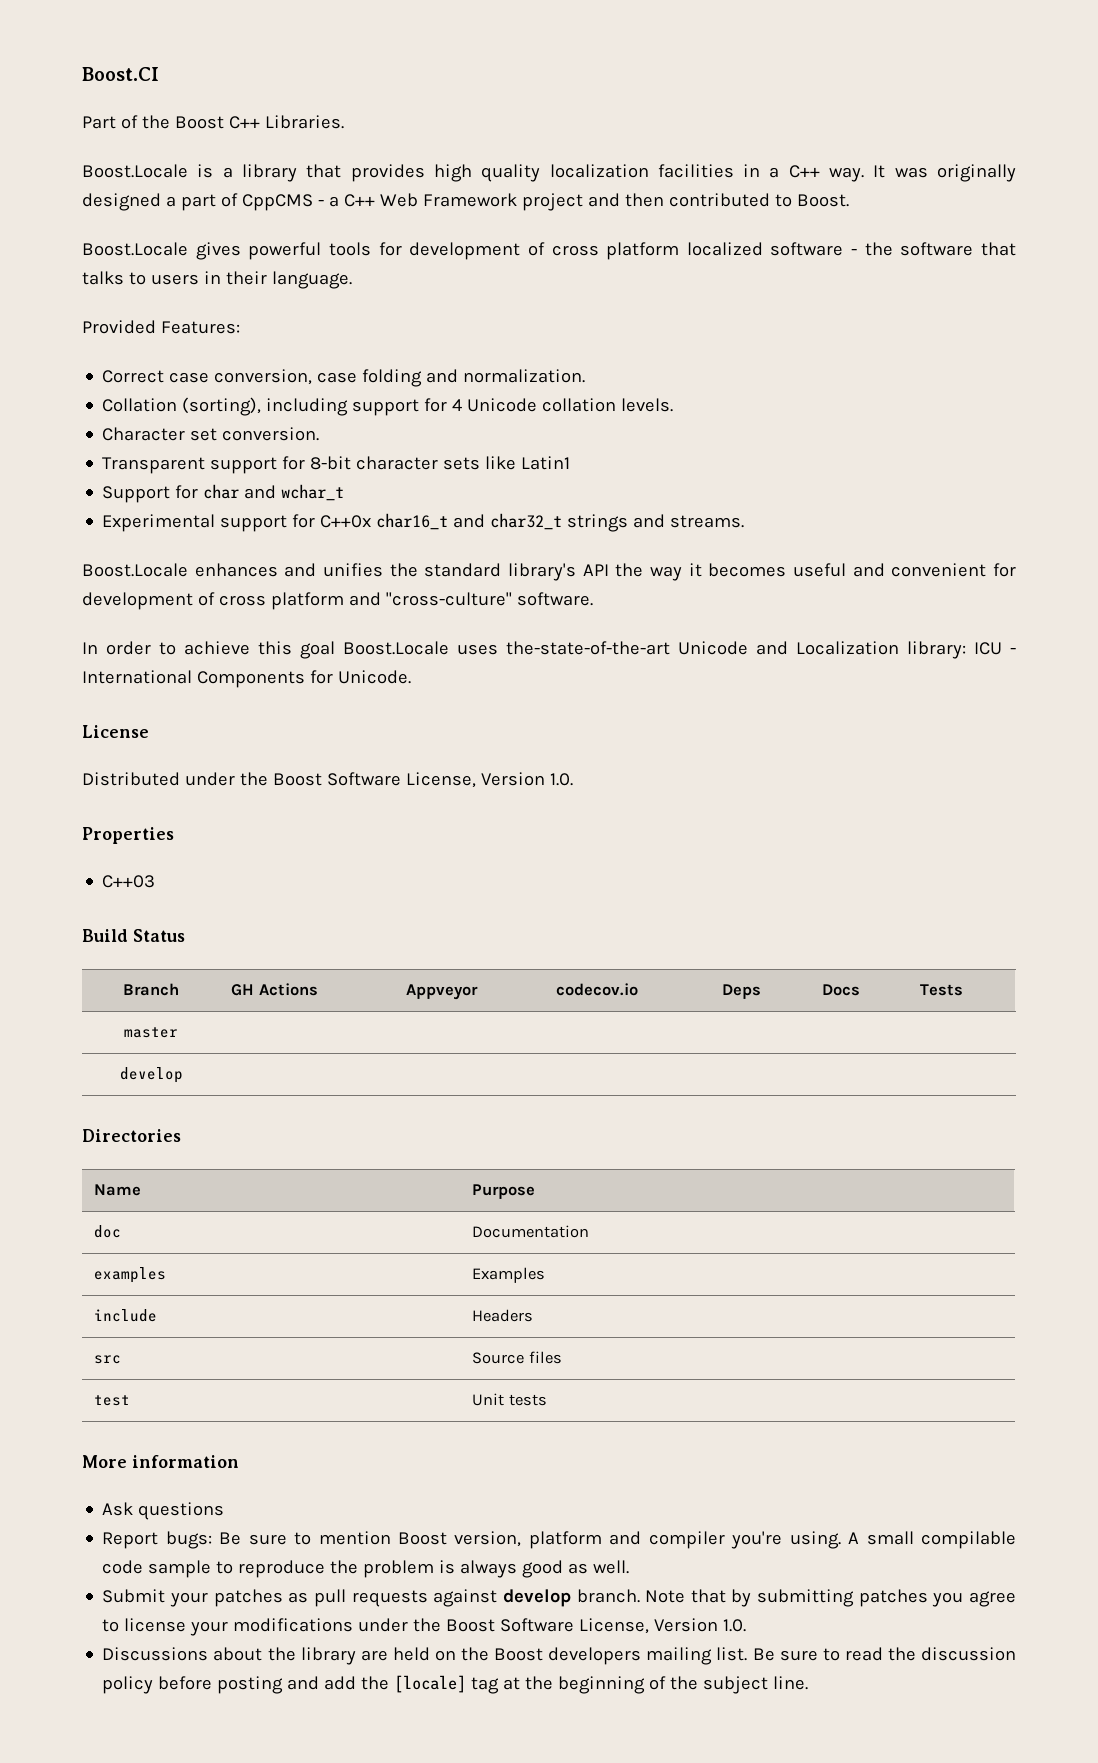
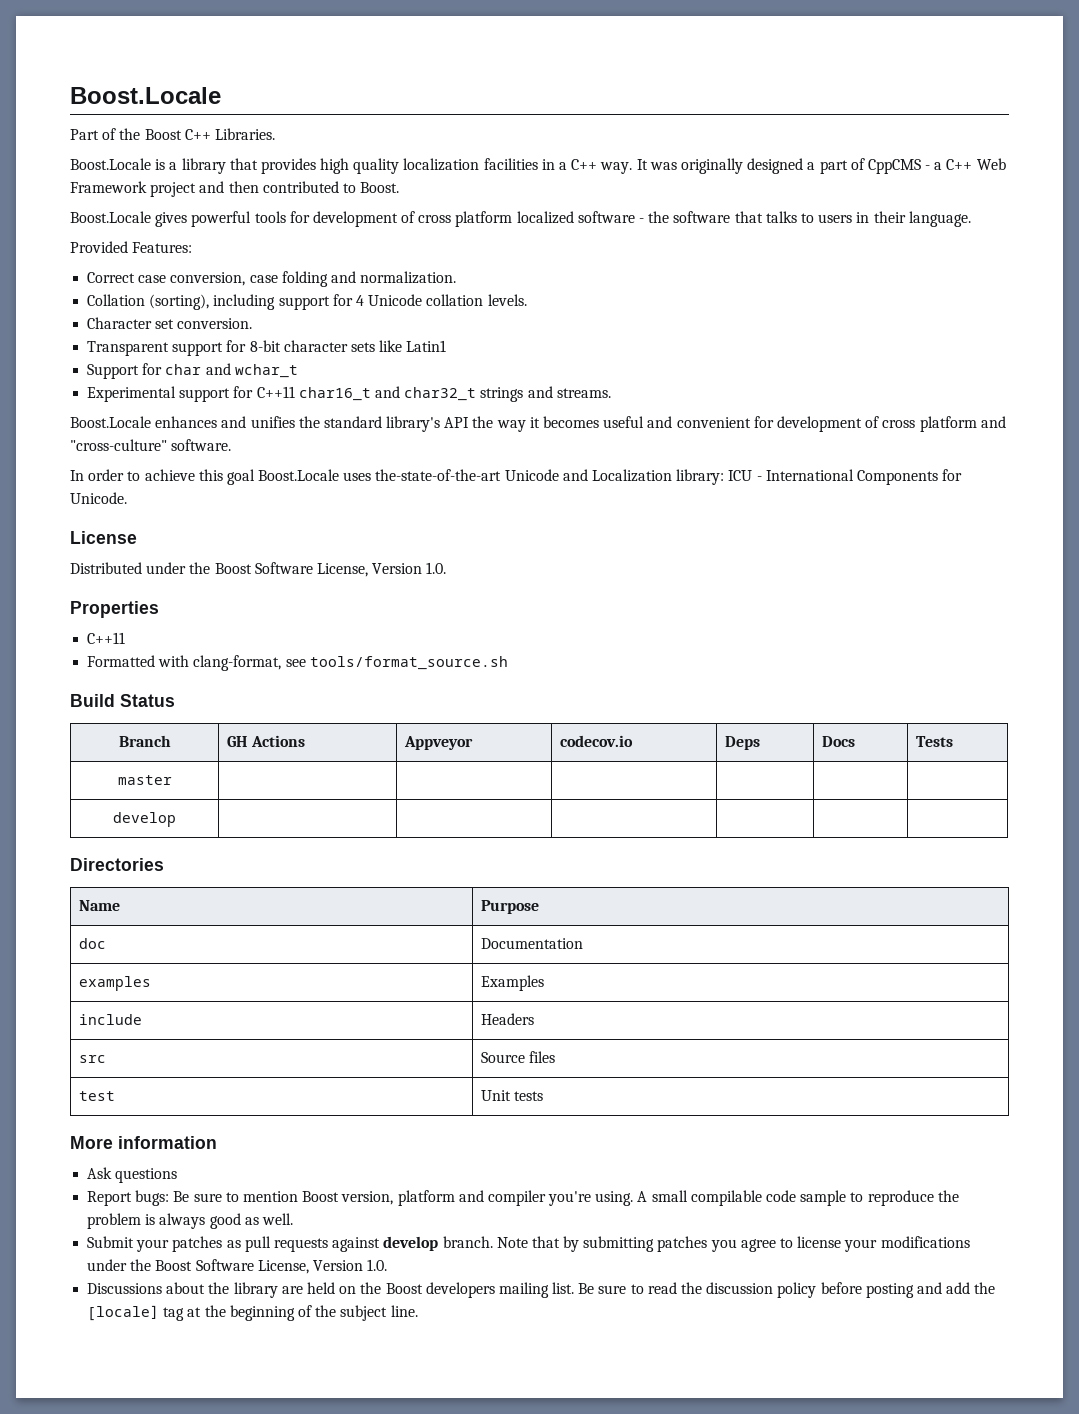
[82,67,159,81] Boost.CI -> [70,87,221,104] Boost.Locale
[320,515,372,528] C++0x -> [256,386,295,398] C++11
[102,875,156,888] C++03 -> [87,632,126,644] [87,655,508,671] C++11 // Formatted with clang-format, see tools/format_source.sh

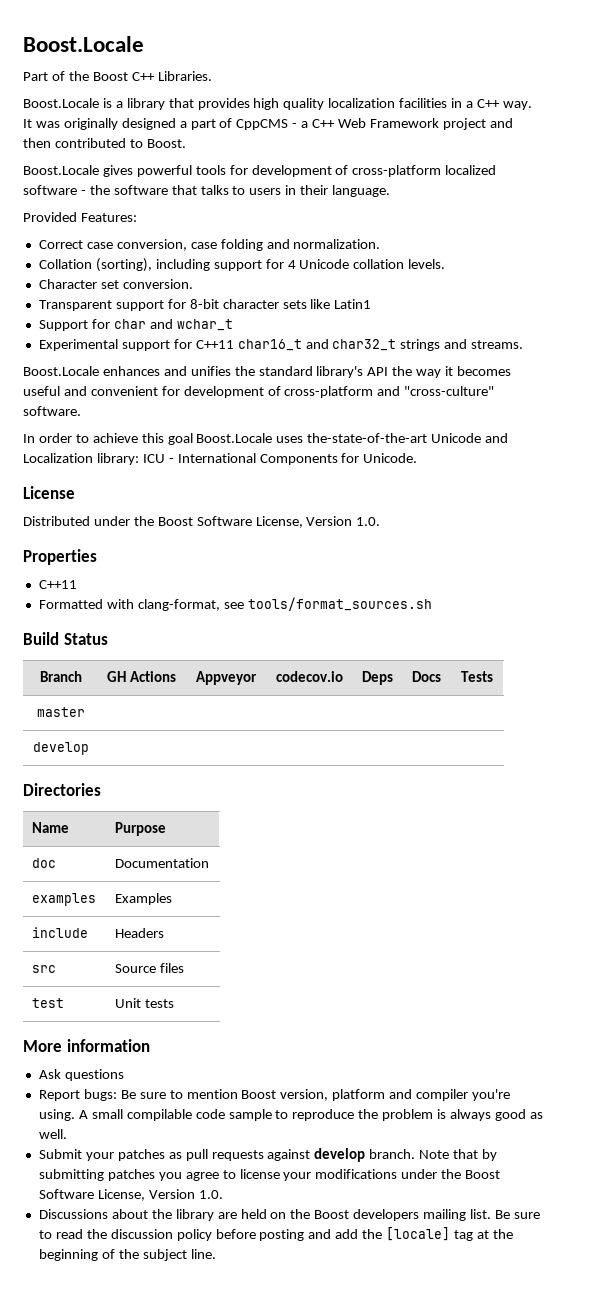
[418,211,513,227] cross platform -> [352,165,442,177] cross-platform
[882,416,977,432] cross platform -> [284,386,374,398] cross-platform
[309,656,508,670] tools/format_source.sh -> [247,597,432,611] tools/format_sources.sh

